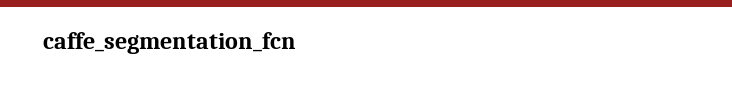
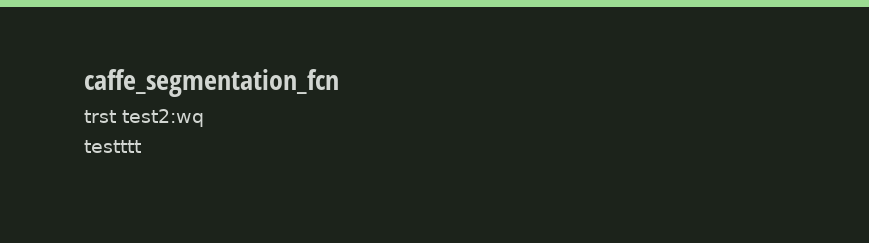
(296, 43) none -> [84,109,204,127] [84,140,141,153] // trst test2:wq // testttt

